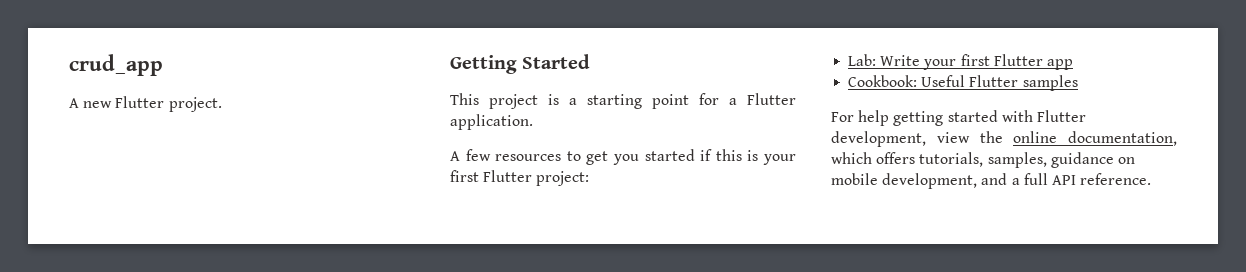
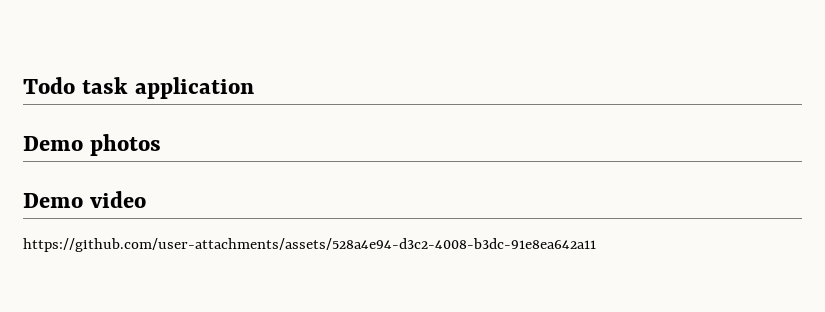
[69,54,163,76] [69,96,222,112] [450,54,591,74] [450,93,796,109] [450,114,533,130] [450,149,796,165] [450,170,590,186] [848,54,1073,70] [848,75,1078,91] [831,110,1086,126] [831,131,1177,147] [831,152,1135,168] [831,173,1152,189] crud_app // A new Flutter project. // Getting Started // This project is a starting point for a Flutter application. // A few resources to get you started if this is your first Flutter project: // Lab: Write your first Flutter app // Cookbook: Useful Flutter samples // For help getting started with Flutter development, view the online documentation, which offers tutorials, samples, guidance on mobile development, and a full API reference. -> [23,77,255,99] [23,134,162,156] [23,191,147,208] [23,238,596,252] Todo task application // Demo photos // Demo video // https://github.com/user-attachments/assets/528a4e94-d3c2-4008-b3dc-91e8ea642a11

